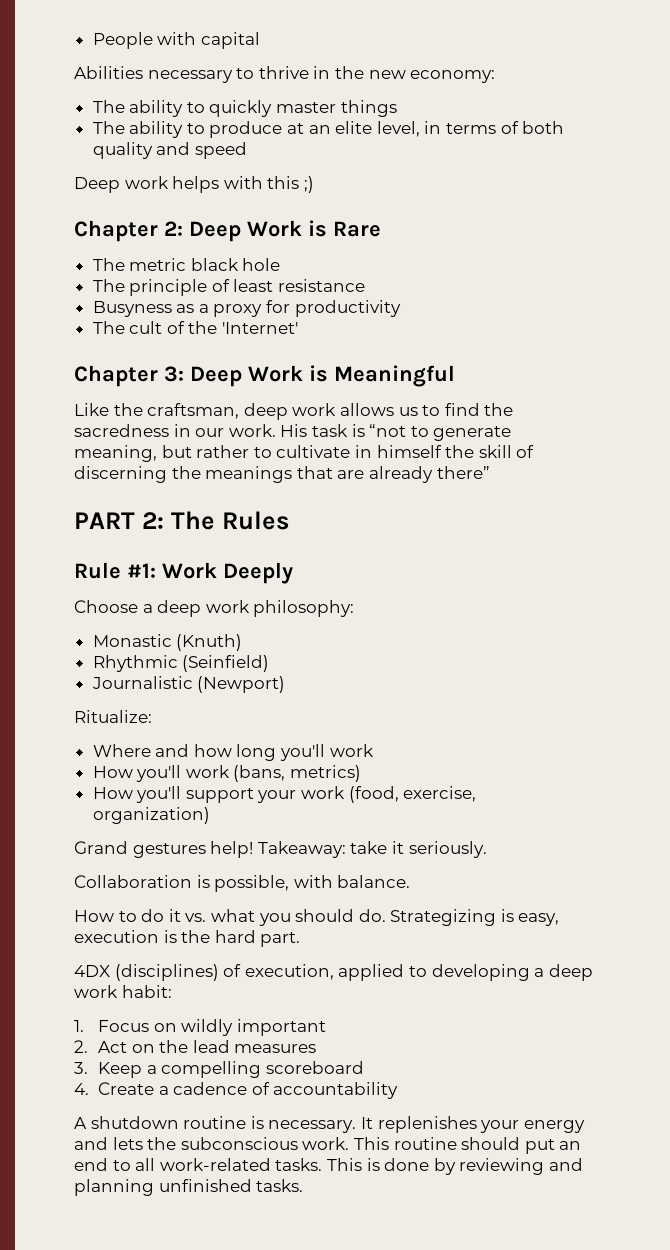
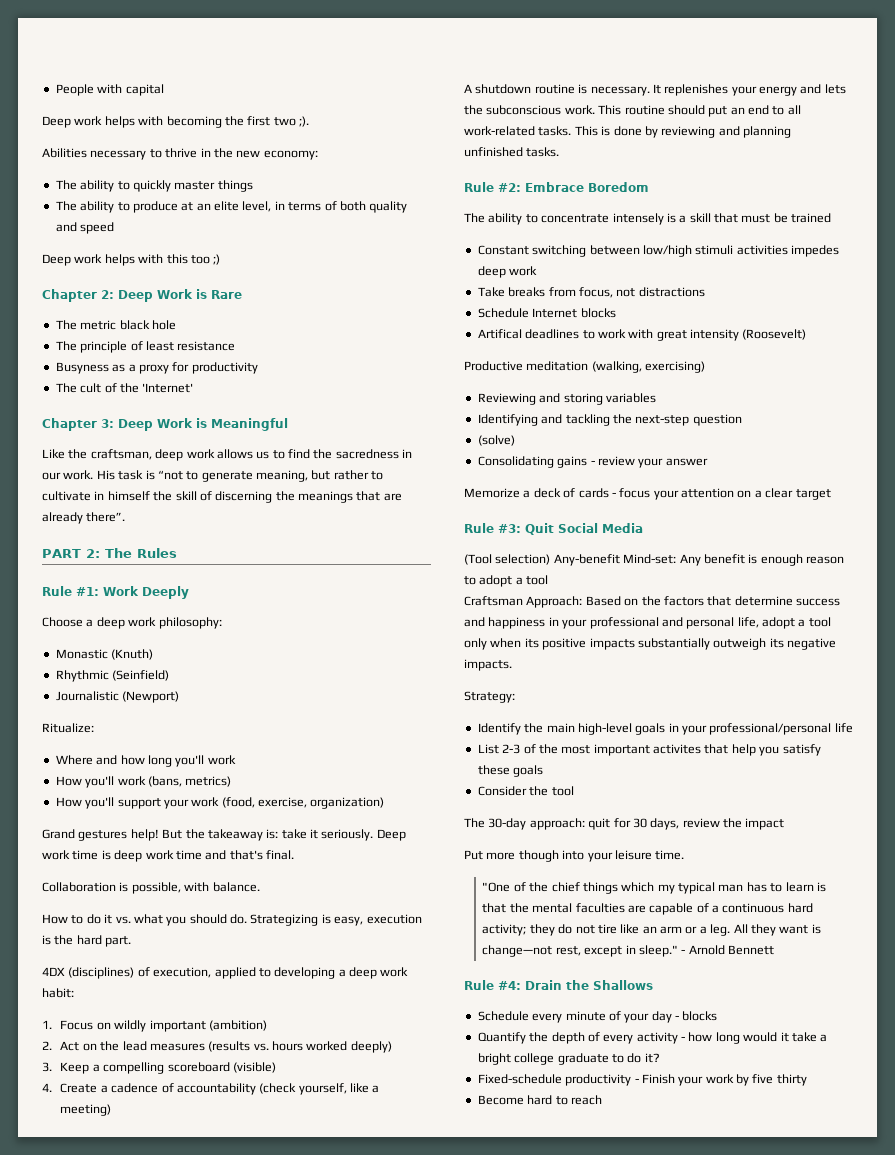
(260, 40) none -> [42,116,309,128] // Deep work helps with becoming the first two ;).
(300, 182) none -> [190,255,210,264] too
[436,466,490,479] there” -> [86,512,126,522] there”.
[257,841,346,858] Takeaway: -> [162,829,279,841] But the takeaway is:
(487, 849) none -> [376,829,406,841] [42,850,294,862] Deep work time is deep work time and that's final.
(326, 1027) none -> [208,1020,267,1031] (ambition)
(317, 1048) none -> [208,1041,392,1053] (results vs. hours worked deeply)
(364, 1067) none -> [232,1062,276,1073] (visible)
(399, 1090) none -> [259,1083,380,1095] [60,1104,112,1116] (check yourself, like a meeting)
(304, 1185) none -> [464,182,649,192] [464,213,832,225] [477,245,839,257] [477,266,538,278] [477,287,705,298] [477,308,616,318] [477,329,807,341] [464,361,706,373] [477,393,656,405] [477,414,742,426] [477,435,515,446] [477,456,708,468] [464,488,831,500] [464,523,643,535] [464,554,844,566] [464,575,549,587] [464,596,840,608] [464,617,831,629] [464,638,836,650] [464,659,512,671] [464,691,515,703] [477,723,853,735] [477,744,821,756] [477,765,544,777] [477,786,574,796] [464,818,785,830] [464,850,685,862] [482,882,826,894] [482,903,813,915] [482,924,821,936] [482,945,775,957] [464,980,653,990] [477,1011,718,1023] [477,1032,828,1044] [477,1053,660,1065] [477,1074,807,1086] [477,1095,602,1105] // Rule #2: Embrace Boredom // The ability to concentrate intensely is a skill that must be trained // Constant switching between low/high stimuli activities impedes deep work // Take breaks from focus, not distractions // Schedule Internet blocks // Artifical deadlines to work with great intensity (Roosevelt) // Productive meditation (walking, exercising) // Reviewing and storing variables // Identifying and tackling the next-step question // (solve) // Consolidating gains - review your answer // Memorize a deck of cards - focus your attention on a clear target // Rule #3: Quit Social Media // (Tool selection) Any-benefit Mind-set: Any benefit is enough reason to adopt a tool // Craftsman Approach: Based on the factors that determine success and happiness in your professional and personal life, adopt a tool only when its positive impacts substantially outweigh its negative impacts. // Strategy: // Identify the main high-level goals in your professional/personal life // List 2-3 of the most important activites that help you satisfy these goals // Consider the tool // The 30-day approach: quit for 30 days, review the impact // Put more though into your leisure time. // "One of the chief things which my typical man has to learn is that the mental faculties are capable of a continuous hard activity; they do not tire like an arm or a leg. All they want is change—not rest, except in sleep." - Arnold Bennett // Rule #4: Drain the Shallows // Schedule every minute of your day - blocks // Quantify the depth of every activity - how long would it take a bright college graduate to do it? // Fixed-schedule productivity - Finish your work by five thirty // Become hard to reach

